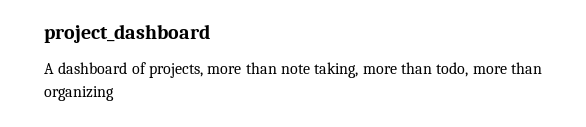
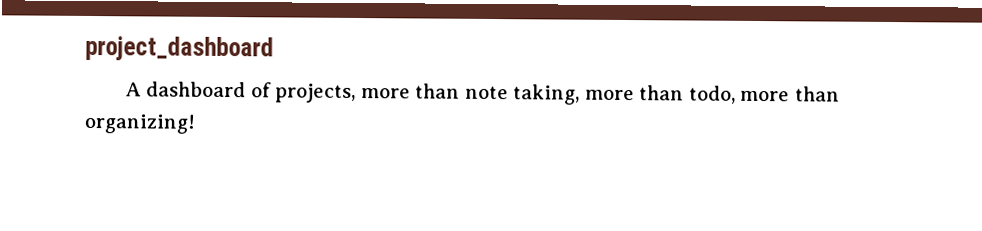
[44,86,114,101] organizing -> [84,113,195,134] organizing!

